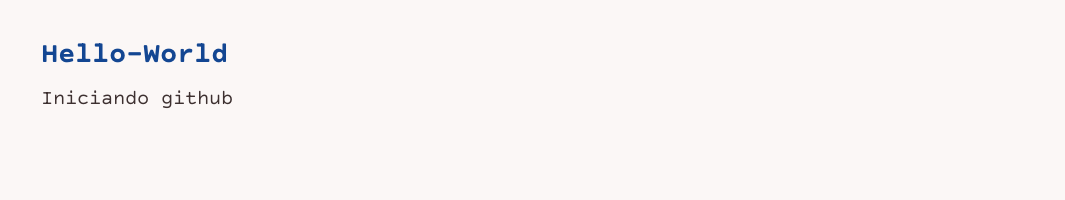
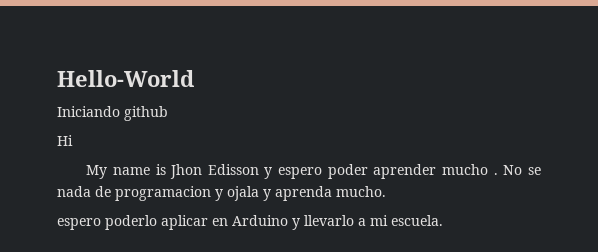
(233, 99) none -> [57,135,73,146] [86,164,541,179] [57,186,386,201] [57,215,443,230] // Hi // My name is Jhon Edisson y espero poder aprender mucho . No se nada de programacion y ojala y aprenda mucho. // espero poderlo aplicar en Arduino y llevarlo a mi escuela.

